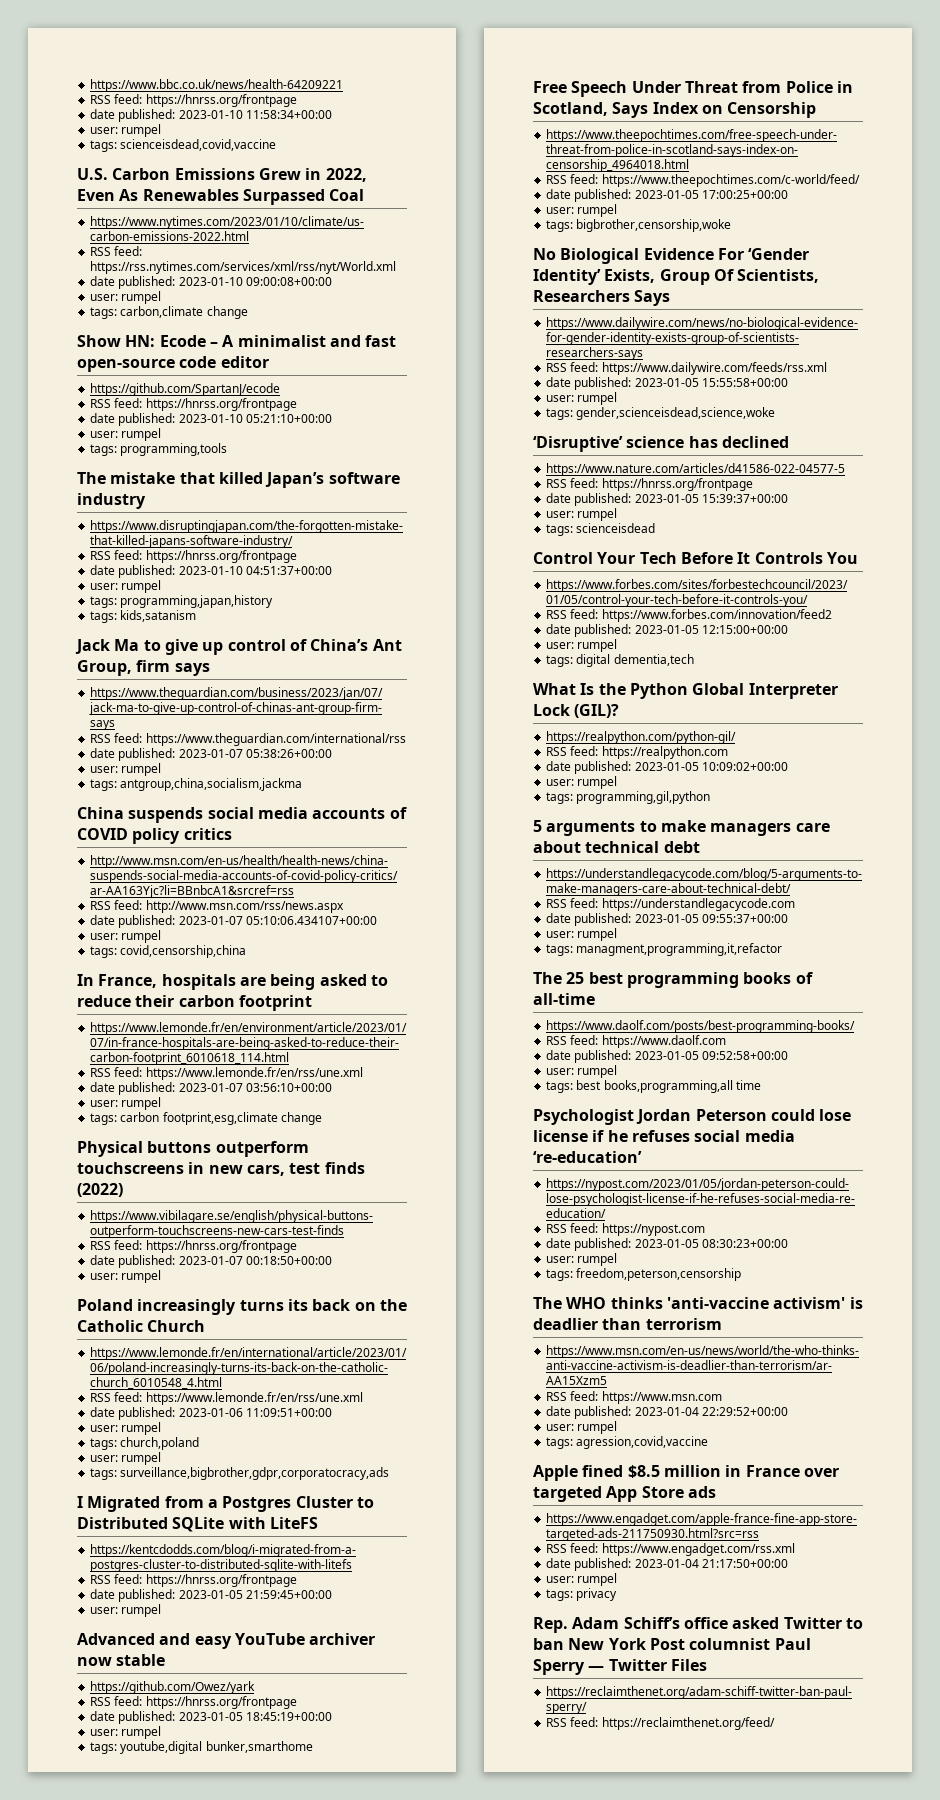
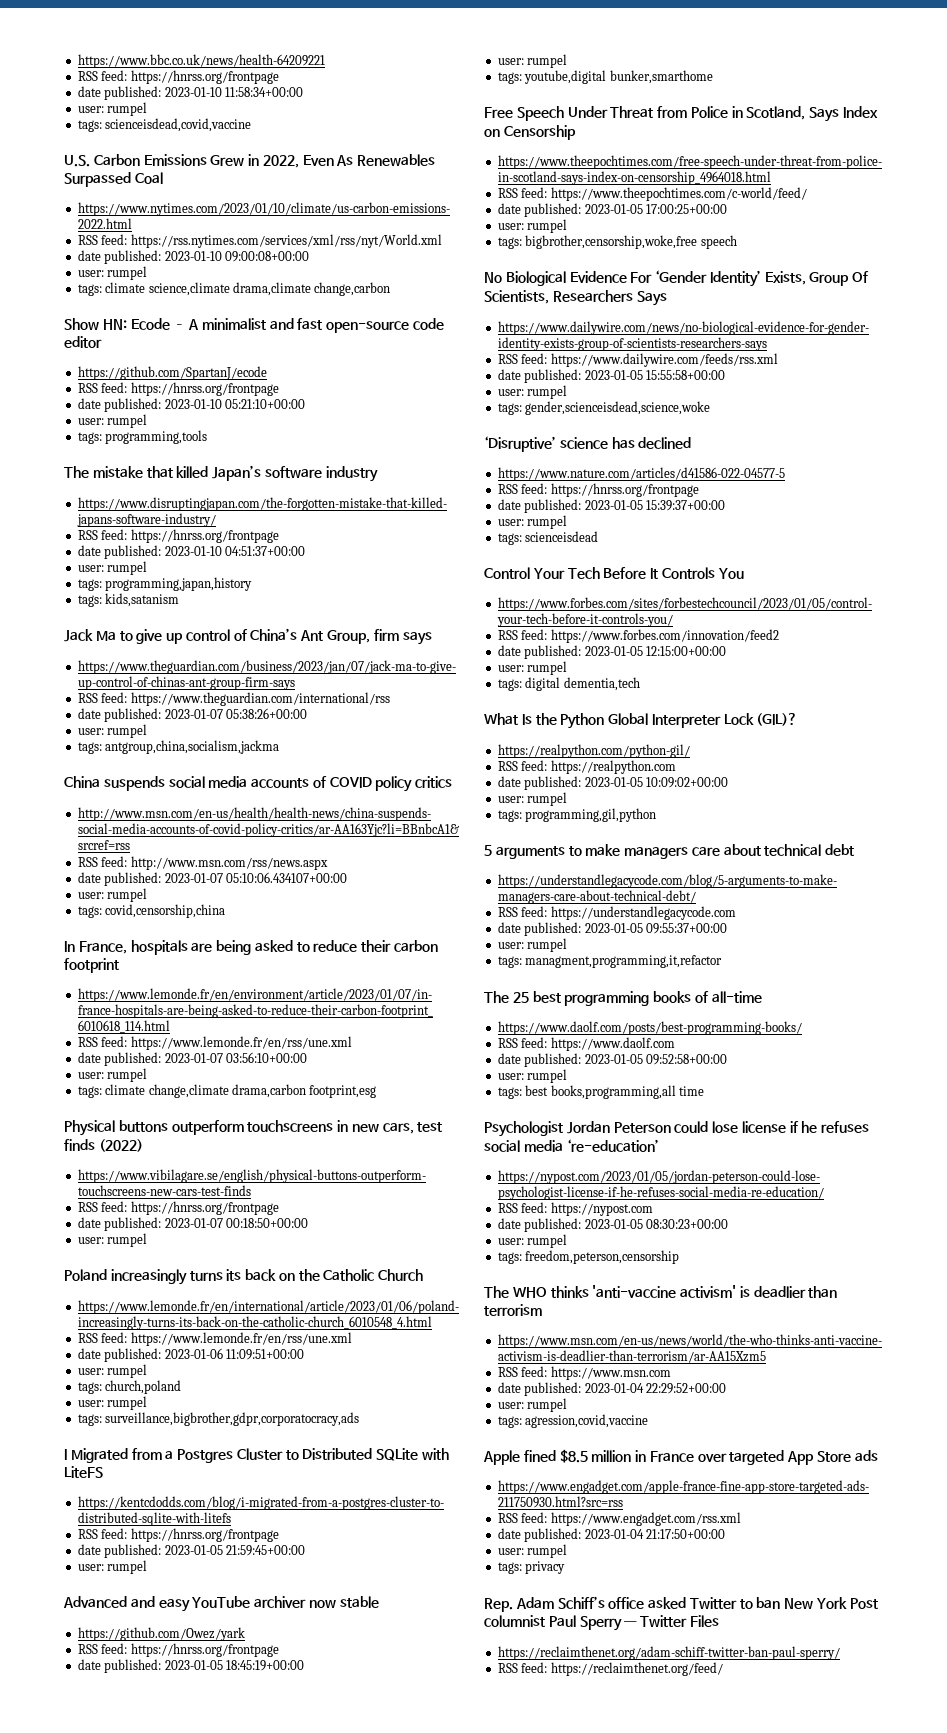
[120,306,248,319] carbon,climate change -> [105,282,391,296] climate science,climate drama,climate change,carbon
[120,1112,322,1125] carbon footprint,esg,climate change -> [105,1084,377,1098] climate change,climate drama,carbon footprint,esg
[576,219,732,232] bigbrother,censorship,woke -> [525,235,737,249] bigbrother,censorship,woke,free speech

